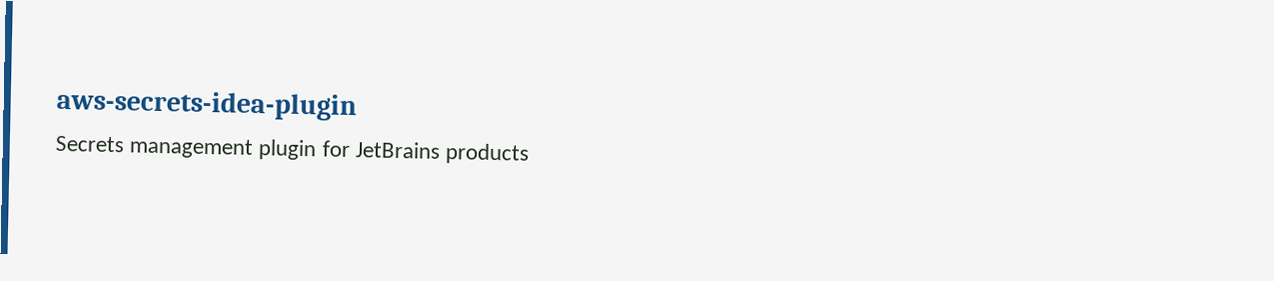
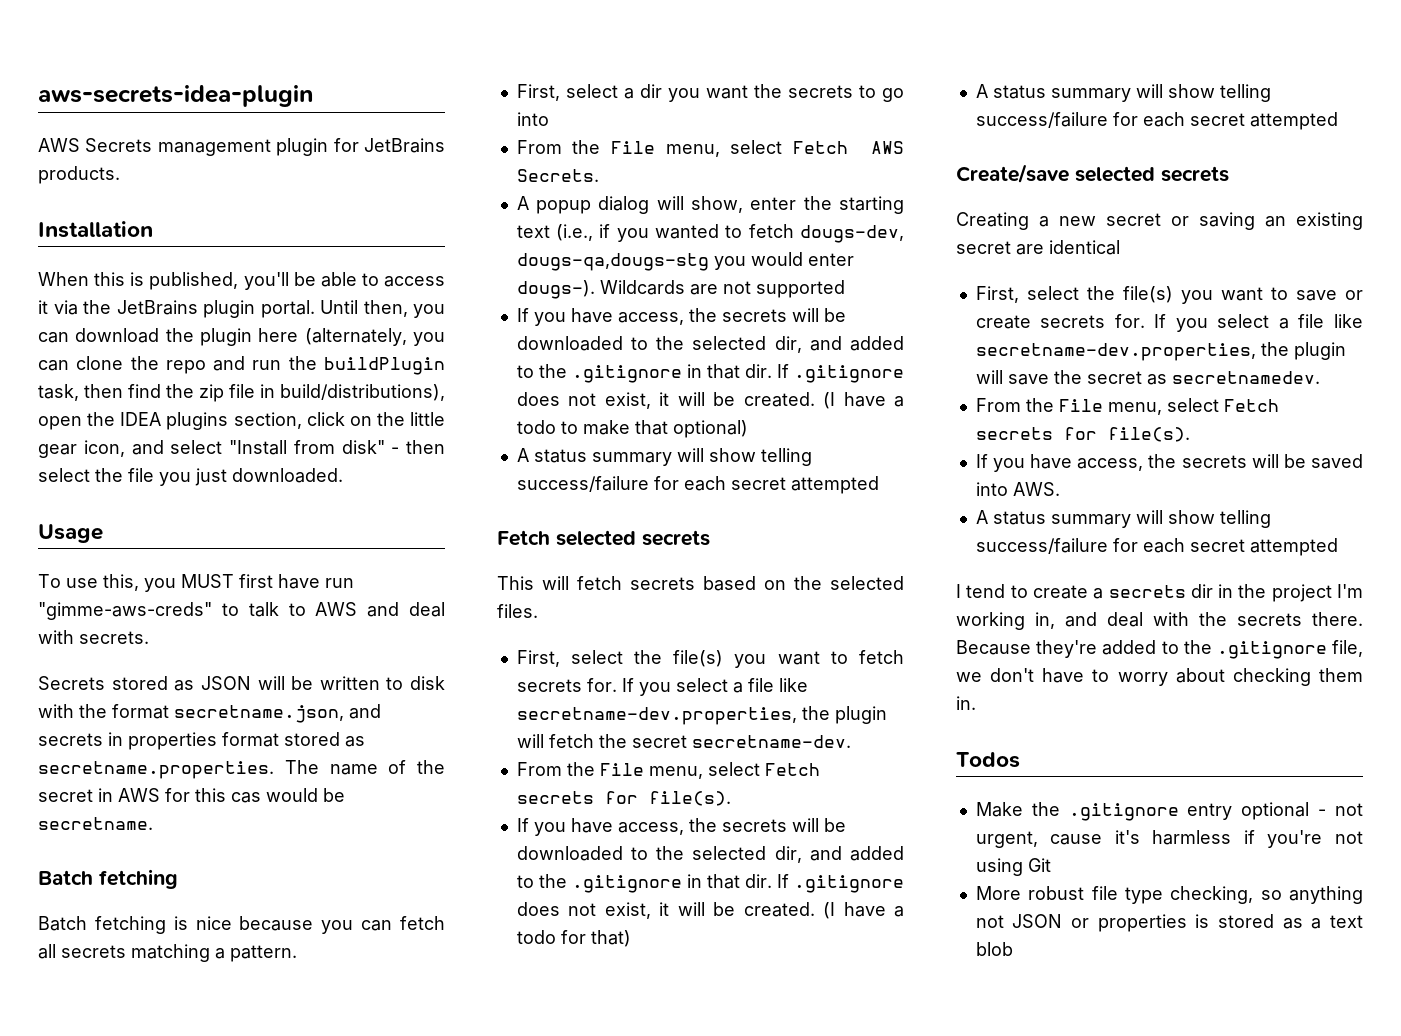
(357, 105) none -> [38,138,80,152] AWS
[445,142,530,165] products -> [38,166,120,184] [38,221,153,238] [38,272,445,290] [38,300,445,318] [38,328,445,346] [38,356,445,375] [38,384,445,402] [38,412,445,430] [38,440,445,458] [38,468,343,486] [38,524,103,543] [38,574,354,592] [38,602,445,620] [38,630,149,644] [38,676,445,691] [38,704,381,723] [38,732,365,750] [38,760,445,779] [38,788,345,803] [38,817,153,830] [38,869,178,889] [38,916,445,934] [38,944,297,962] [516,84,904,102] [516,112,549,126] [516,140,904,157] [516,169,599,182] [516,196,904,214] [516,224,904,243] [516,252,854,271] [516,280,845,299] [516,308,846,326] [516,336,904,353] [516,364,904,383] [516,392,904,409] [516,420,748,438] [516,448,812,466] [516,476,879,494] [497,530,710,546] [497,576,904,591] [497,604,538,618] [516,650,904,668] [516,678,808,696] [516,706,887,725] [516,734,851,748] [516,762,820,779] [516,791,731,806] [516,818,846,836] [516,846,904,863] [516,874,904,893] [516,902,904,919] [516,930,631,947] [975,84,1271,102] [975,112,1338,130] [956,164,1229,183] [956,212,1363,230] [956,240,1120,255] [975,286,1363,304] [975,314,1363,332] [975,342,1346,361] [975,370,1320,385] [975,398,1279,415] [975,427,1190,442] [975,454,1363,472] [975,482,1060,496] [975,510,1271,528] [975,538,1338,556] [956,584,1363,602] [956,612,1363,630] [956,640,1363,659] [956,668,1363,686] [956,696,976,710] [956,752,1020,768] [975,802,1363,821] [975,830,1363,848] [975,858,1051,876] [975,886,1363,904] [975,914,1363,932] [975,942,1013,956] products. // Installation // When this is published, you'll be able to access it via the JetBrains plugin portal. Until then, you can download the plugin here (alternately, you can clone the repo and run the buildPlugin task, then find the zip file in build/distributions), open the IDEA plugins section, click on the little gear icon, and select "Install from disk" - then select the file you just downloaded. // Usage // To use this, you MUST first have run "gimme-aws-creds" to talk to AWS and deal with secrets. // Secrets stored as JSON will be written to disk with the format secretname.json, and secrets in properties format stored as secretname.properties. The name of the secret in AWS for this cas would be secretname. // Batch fetching // Batch fetching is nice because you can fetch all secrets matching a pattern. // First, select a dir you want the secrets to go into // From the File menu, select Fetch AWS Secrets. // A popup dialog will show, enter the starting text (i.e., if you wanted to fetch dougs-dev, dougs-qa,dougs-stg you would enter dougs-). Wildcards are not supported // If you have access, the secrets will be downloaded to the selected dir, and added to the .gitignore in that dir. If .gitignore does not exist, it will be created. (I have a todo to make that optional) // A status summary will show telling success/failure for each secret attempted // Fetch selected secrets // This will fetch secrets based on the selected files. // First, select the file(s) you want to fetch secrets for. If you select a file like secretname-dev.properties, the plugin will fetch the secret secretname-dev. // From the File menu, select Fetch secrets for file(s). // If you have access, the secrets will be downloaded to the selected dir, and added to the .gitignore in that dir. If .gitignore does not exist, it will be created. (I have a todo for that) // A status summary will show telling success/failure for each secret attempted // Create/save selected secrets // Creating a new secret or saving an existing secret are identical // First, select the file(s) you want to save or create secrets for. If you select a file like secretname-dev.properties, the plugin will save the secret as secretnamedev. // From the File menu, select Fetch secrets for file(s). // If you have access, the secrets will be saved into AWS. // A status summary will show telling success/failure for each secret attempted // I tend to create a secrets dir in the project I'm working in, and deal with the secrets there. Because they're added to the .gitignore file, we don't have to worry about checking them in. // Todos // Make the .gitignore entry optional - not urgent, cause it's harmless if you're not using Git // More robust file type checking, so anything not JSON or properties is stored as a text blob

